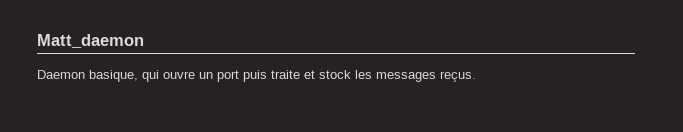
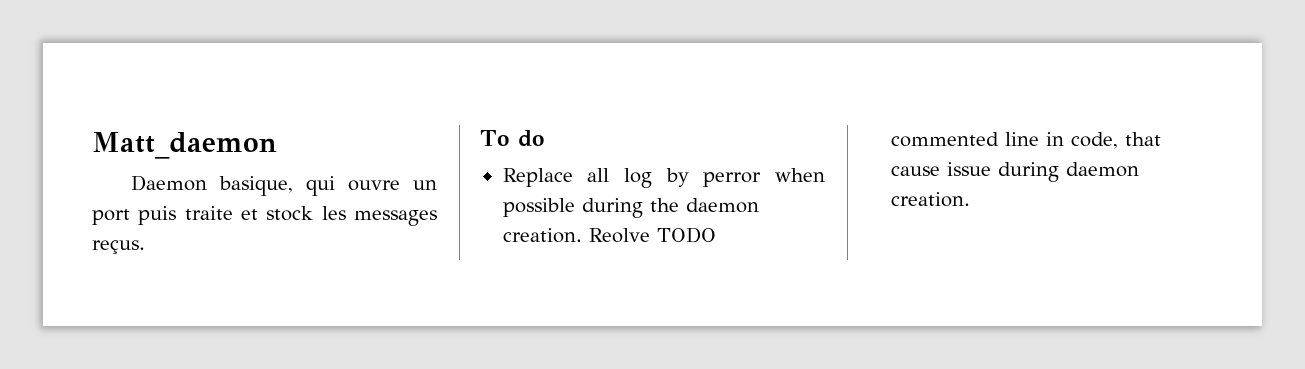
(476, 76) none -> [480,130,544,147] [502,168,825,188] [502,198,759,218] [502,227,716,243] [890,132,1161,149] [890,162,1139,182] [890,192,970,207] // To do // Replace all log by perror when possible during the daemon creation. Reolve TODO commented line in code, that cause issue during daemon creation.

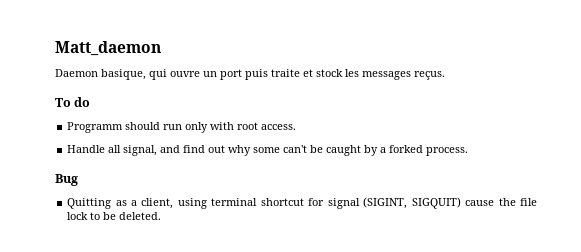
[502,168,825,188] [502,198,759,218] [502,227,716,243] [890,132,1161,149] [890,162,1139,182] [890,192,970,207] Replace all log by perror when possible during the daemon creation. Reolve TODO commented line in code, that cause issue during daemon creation. -> [67,122,297,133] [67,145,469,156] [55,174,78,186] [67,197,537,209] [67,212,162,220] Programm should run only with root access. // Handle all signal, and find out why some can't be caught by a forked process. // Bug // Quitting as a client, using terminal shortcut for signal (SIGINT, SIGQUIT) cause the file lock to be deleted.

